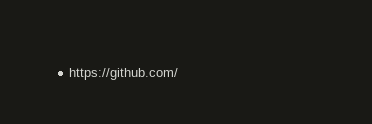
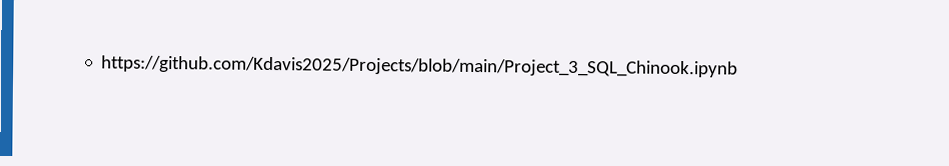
[69,68,179,80] https://github.com/ -> [101,55,739,78] https://github.com/Kdavis2025/Projects/blob/main/Project_3_SQL_Chinook.ipynb

